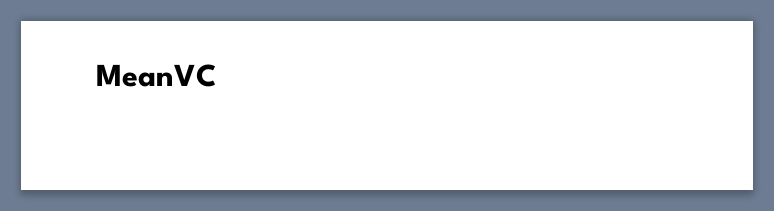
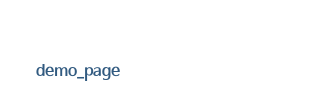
[96,64,217,87] MeanVC -> [36,64,120,81] demo_page

